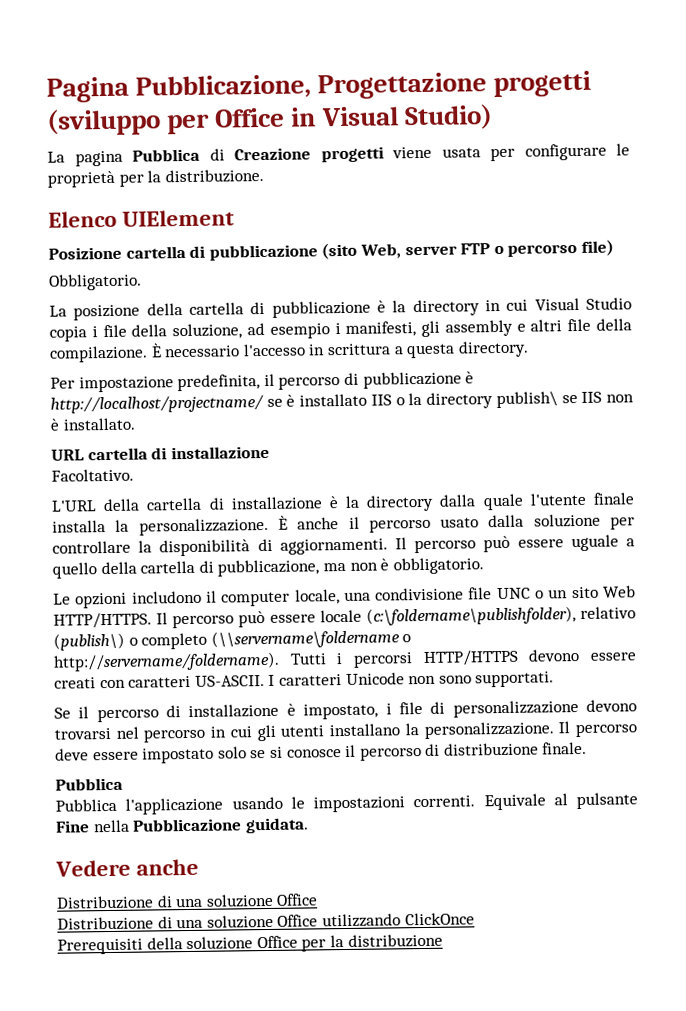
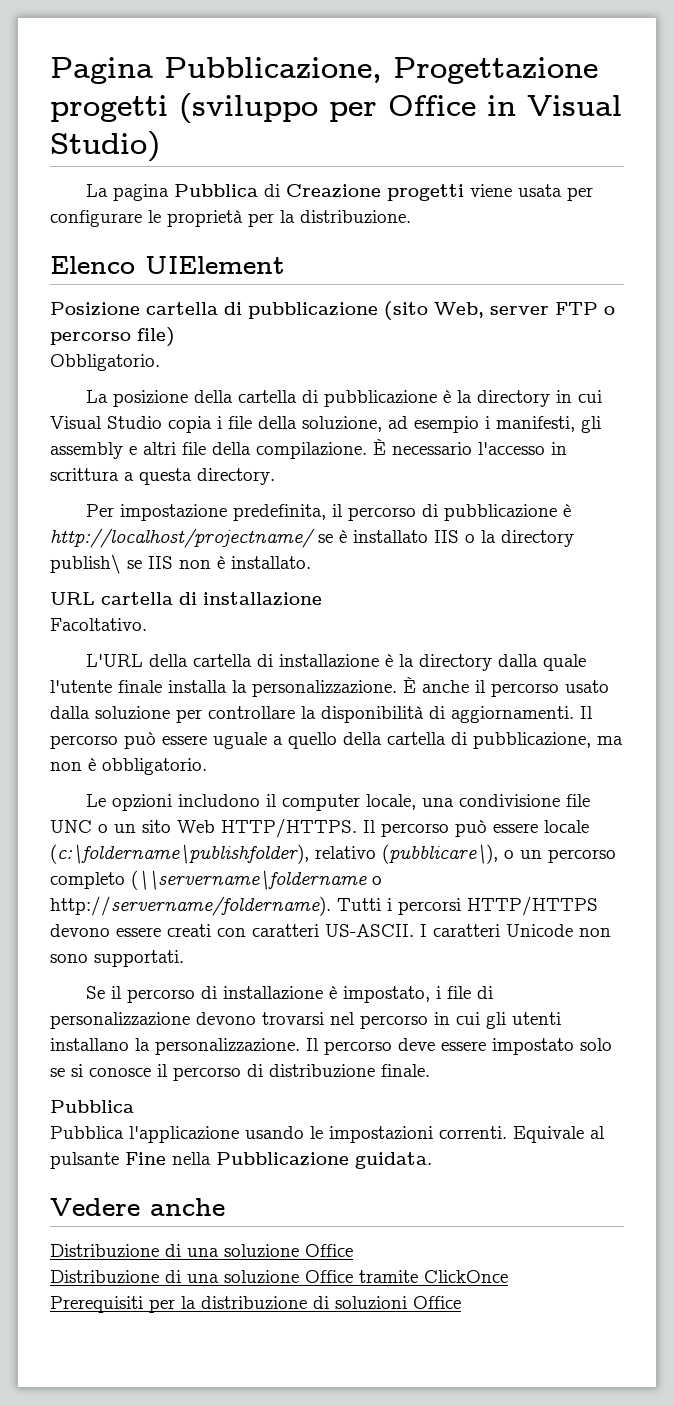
[53,632,138,651] (publish\) o -> [382,844,616,864] (pubblicare\), o un percorso
[321,913,401,928] utilizzando -> [359,1270,418,1283] tramite
[146,933,443,952] della soluzione Office per la distribuzione -> [149,1296,461,1313] per la distribuzione di soluzioni Office

